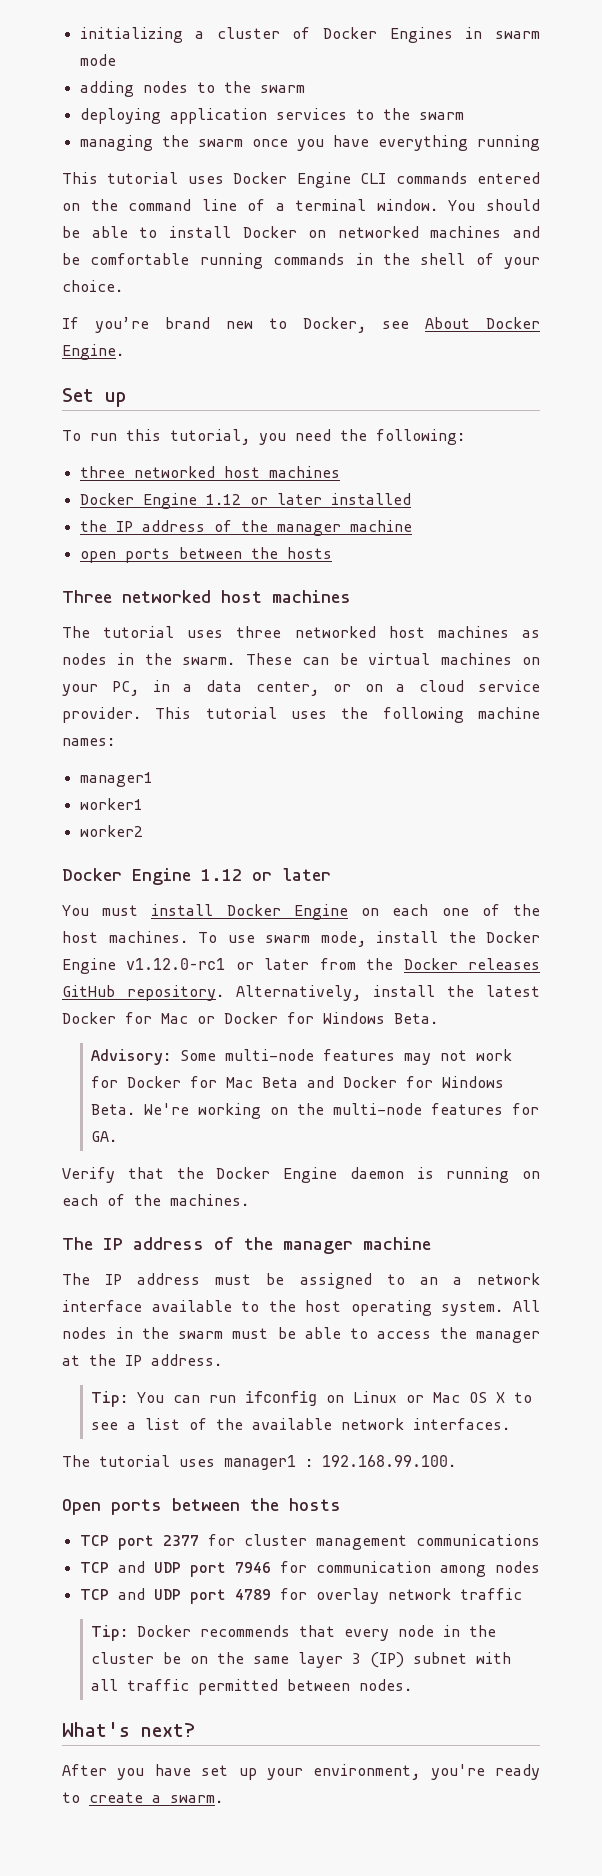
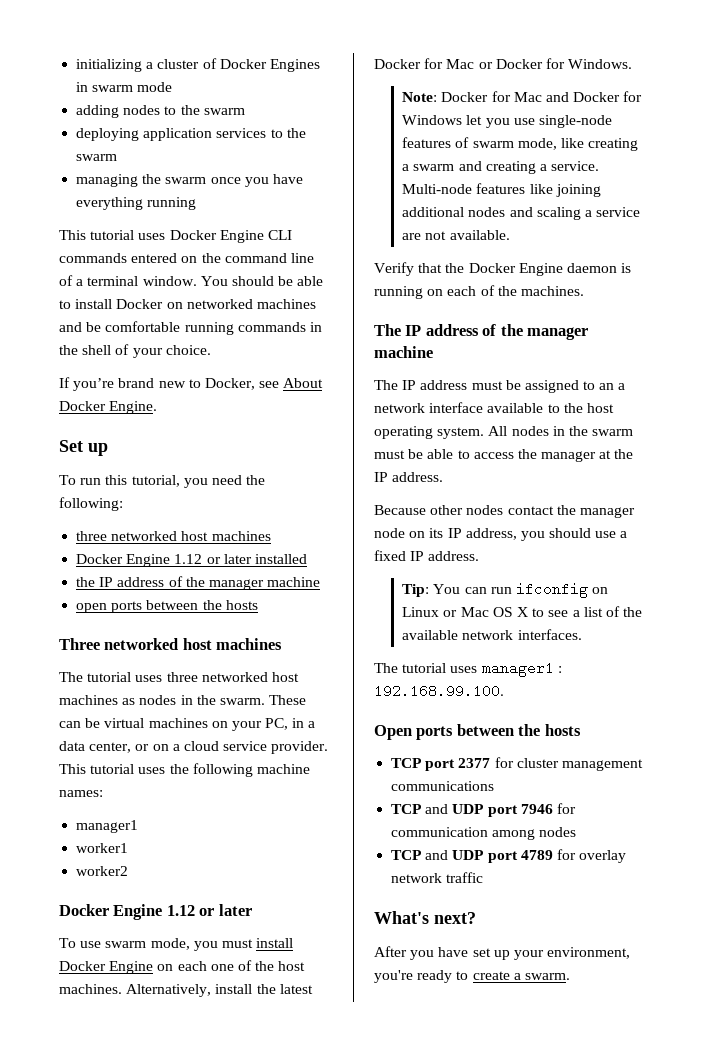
[62,905,89,916] You -> [59,938,218,951] To use swarm mode, you
[198,931,540,947] [62,958,540,974] [62,985,224,1001] To use swarm mode, install the Docker Engine v1.12.0-rc1 or later from the Docker releases GitHub repository. -> (122, 989) none
[323,1012,438,1024] [91,1049,513,1065] [91,1076,299,1088] Windows Beta. // Advisory: Some multi-node features may not work for Docker for Mac Beta -> [568,59,633,69] [402,91,542,102] Windows. // Note: Docker for Mac
[91,1103,540,1119] [91,1131,118,1142] Beta. We're working on the multi-node features for GA. -> [466,115,612,128] [402,137,639,151] [402,161,600,174] [402,183,601,197] [402,207,641,220] [402,230,510,240] let you use single-node features of swarm mode, like creating a swarm and creating a service. Multi-node features like joining additional nodes and scaling a service are not available.
(222, 1360) none -> [374,505,635,518] [374,528,628,541] [374,550,480,561] // Because other nodes contact the manager node on its IP address, you should use a fixed IP address.
[91,1625,497,1641] [91,1652,512,1668] [91,1679,413,1695] // Tip: Docker recommends that every node in the cluster be on the same layer 3 (IP) subnet with all traffic permitted between nodes. -> (484, 877) none

